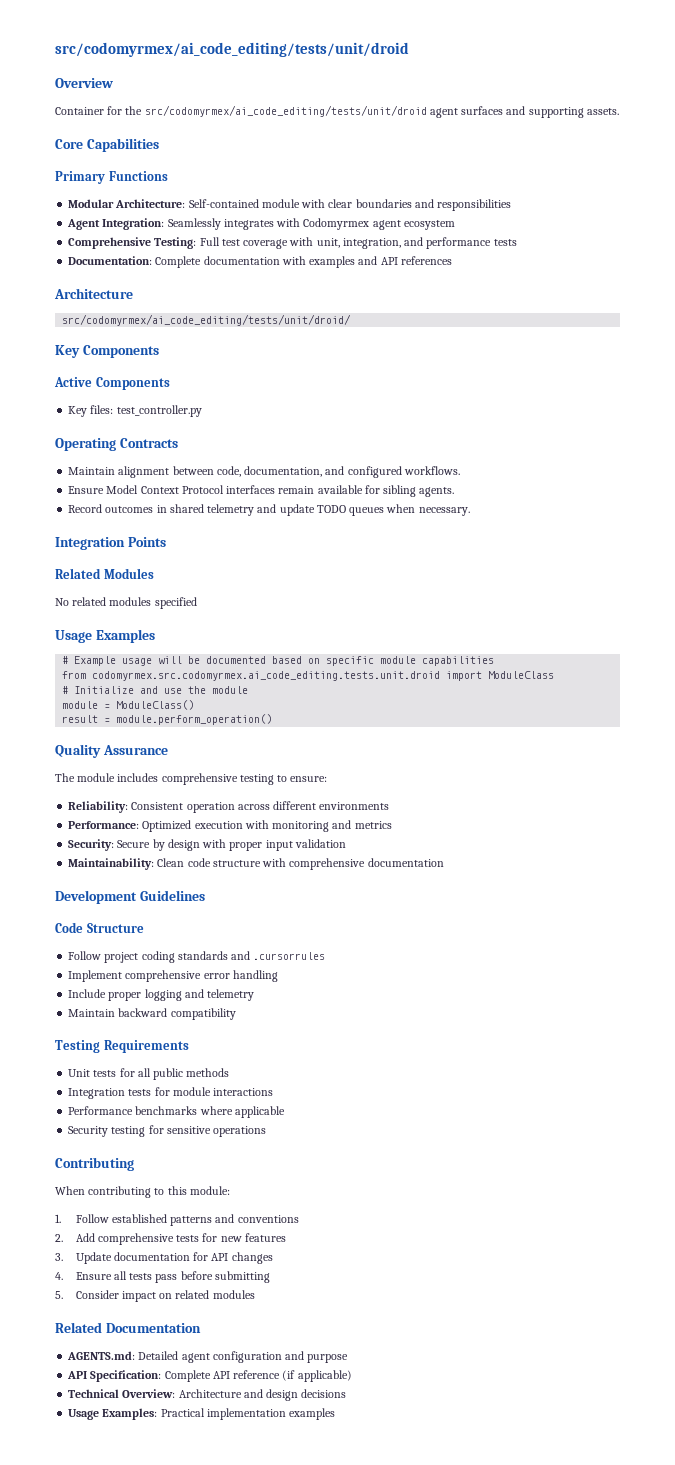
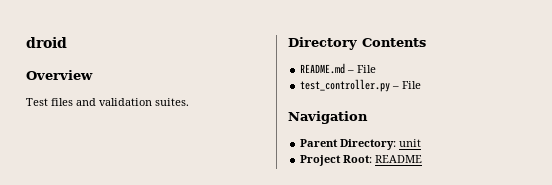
[55,42,409,57] src/codomyrmex/ai_code_editing/tests/unit/droid -> [26,37,67,48] droid
[55,105,619,118] [55,138,159,152] [55,171,168,184] [68,199,512,211] [67,218,455,230] [68,237,517,249] [68,256,452,268] [54,288,133,299] [62,314,352,326] [55,345,159,358] [54,377,170,390] [68,405,202,417] [55,438,178,451] [68,466,460,478] [68,485,455,497] [68,504,470,516] [55,537,166,550] [55,568,154,579] [55,597,197,609] [55,629,155,643] [62,656,495,666] [62,671,555,681] [62,686,249,694] [62,700,195,710] [62,714,273,725] [55,744,168,758] [55,773,328,785] [68,801,390,813] [68,820,392,832] [68,839,346,851] [68,858,444,870] [55,890,205,904] [55,922,144,933] [68,951,326,963] [68,970,278,982] [68,989,255,1001] [68,1008,236,1020] [55,1040,189,1053] [68,1068,230,1080] [68,1087,274,1099] [68,1106,285,1118] [68,1125,267,1137] [55,1157,134,1171] [55,1186,230,1198] [55,1214,299,1226] [55,1233,286,1245] [55,1252,273,1264] [55,1271,270,1283] [55,1290,255,1302] [55,1322,201,1333] [67,1351,349,1363] [67,1370,352,1382] [68,1389,347,1401] [68,1408,336,1420] Container for the src/codomyrmex/ai_code_editing/tests/unit/droid agent surfaces and supporting assets. // Core Capabilities // Primary Functions // Modular Architecture: Self-contained module with clear boundaries and responsibilities // Agent Integration: Seamlessly integrates with Codomyrmex agent ecosystem // Comprehensive Testing: Full test coverage with unit, integration, and performance tests // Documentation: Complete documentation with examples and API references // Architecture // src/codomyrmex/ai_code_editing/tests/unit/droid/ // Key Components // Active Components // Key files: test_controller.py // Operating Contracts // Maintain alignment between code, documentation, and configured workflows. // Ensure Model Context Protocol interfaces remain available for sibling agents. // Record outcomes in shared telemetry and update TODO queues when necessary. // Integration Points // Related Modules // No related modules specified // Usage Examples // # Example usage will be documented based on specific module capabilities // from codomyrmex.src.codomyrmex.ai_code_editing.tests.unit.droid import ModuleClass // # Initialize and use the module // module = ModuleClass() // result = module.perform_operation() // Quality Assurance // The module includes comprehensive testing to ensure: // Reliability: Consistent operation across different environments // Performance: Optimized execution with monitoring and metrics // Security: Secure by design with proper input validation // Maintainability: Clean code structure with comprehensive documentation // Development Guidelines // Code Structure // Follow project coding standards and .cursorrules // Implement comprehensive error handling // Include proper logging and telemetry // Maintain backward compatibility // Testing Requirements // Unit tests for all public methods // Integration tests for module interactions // Performance benchmarks where applicable // Security testing for sensitive operations // Contributing // When contributing to this module: // 1. Follow established patterns and conventions // 2. Add comprehensive tests for new features // 3. Update documentation for API changes // 4. Ensure all tests pass before submitting // 5. Consider impact on related modules // Related Documentation // AGENTS.md: Detailed agent configuration and purpose // API Specification: Complete API reference (if applicable) // Technical Overview: Architecture and design decisions // Usage Examples: Practical implementation examples -> [26,98,189,106] [288,37,426,50] [300,63,377,74] [300,79,422,92] [288,111,368,124] [300,139,422,150] [300,155,423,166] Test files and validation suites. // Directory Contents // README.md – File // test_controller.py – File // Navigation // Parent Directory: unit // Project Root: README

